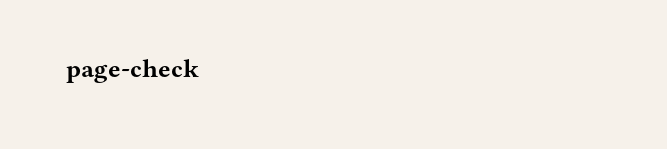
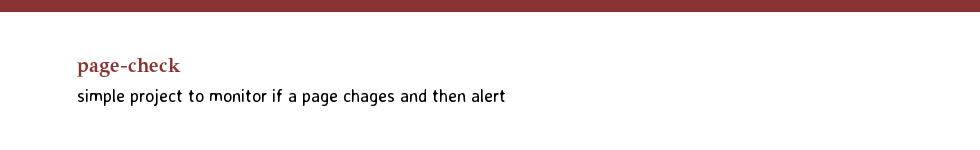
(199, 71) none -> [77,88,506,106] // simple project to monitor if a page chages and then alert

